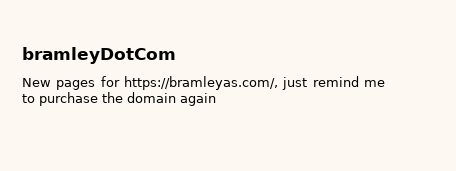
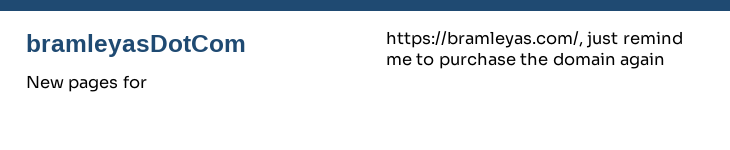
[22,47,176,64] bramleyDotCom -> [26,34,246,57] bramleyasDotCom

